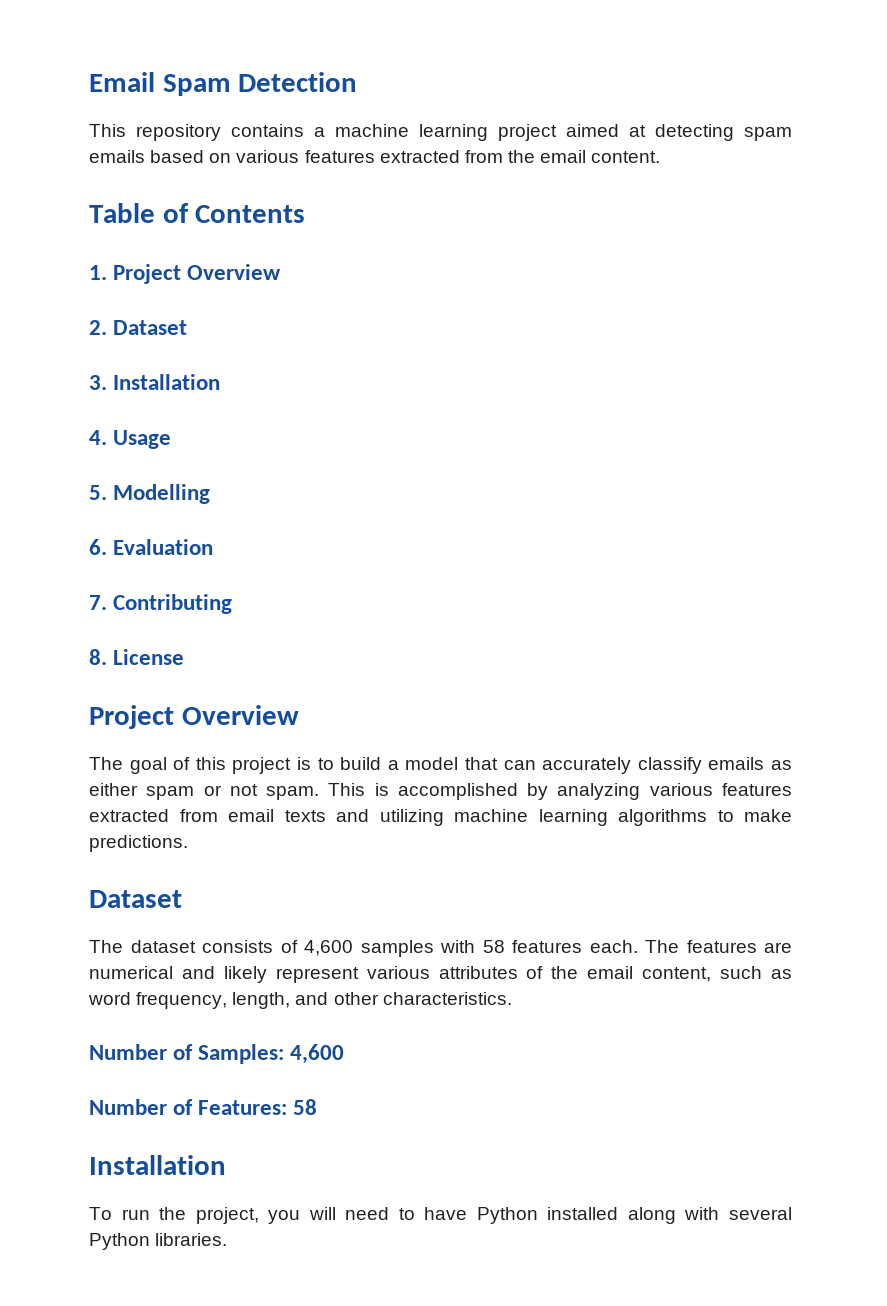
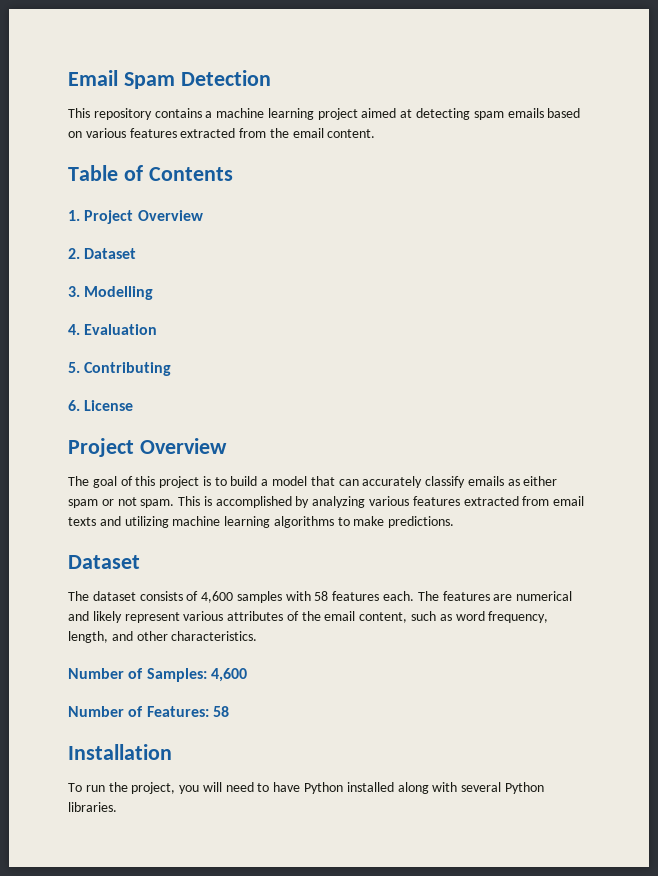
[113,374,221,390] Installation -> [84,286,154,300] Modelling
[113,430,172,449] Usage -> [84,324,158,335] Evaluation
[113,484,211,504] Modelling -> [84,362,172,376] Contributing
[113,539,214,555] [89,594,233,614] [89,649,107,665] Evaluation // 7. Contributing // 8. -> (80, 405) none

